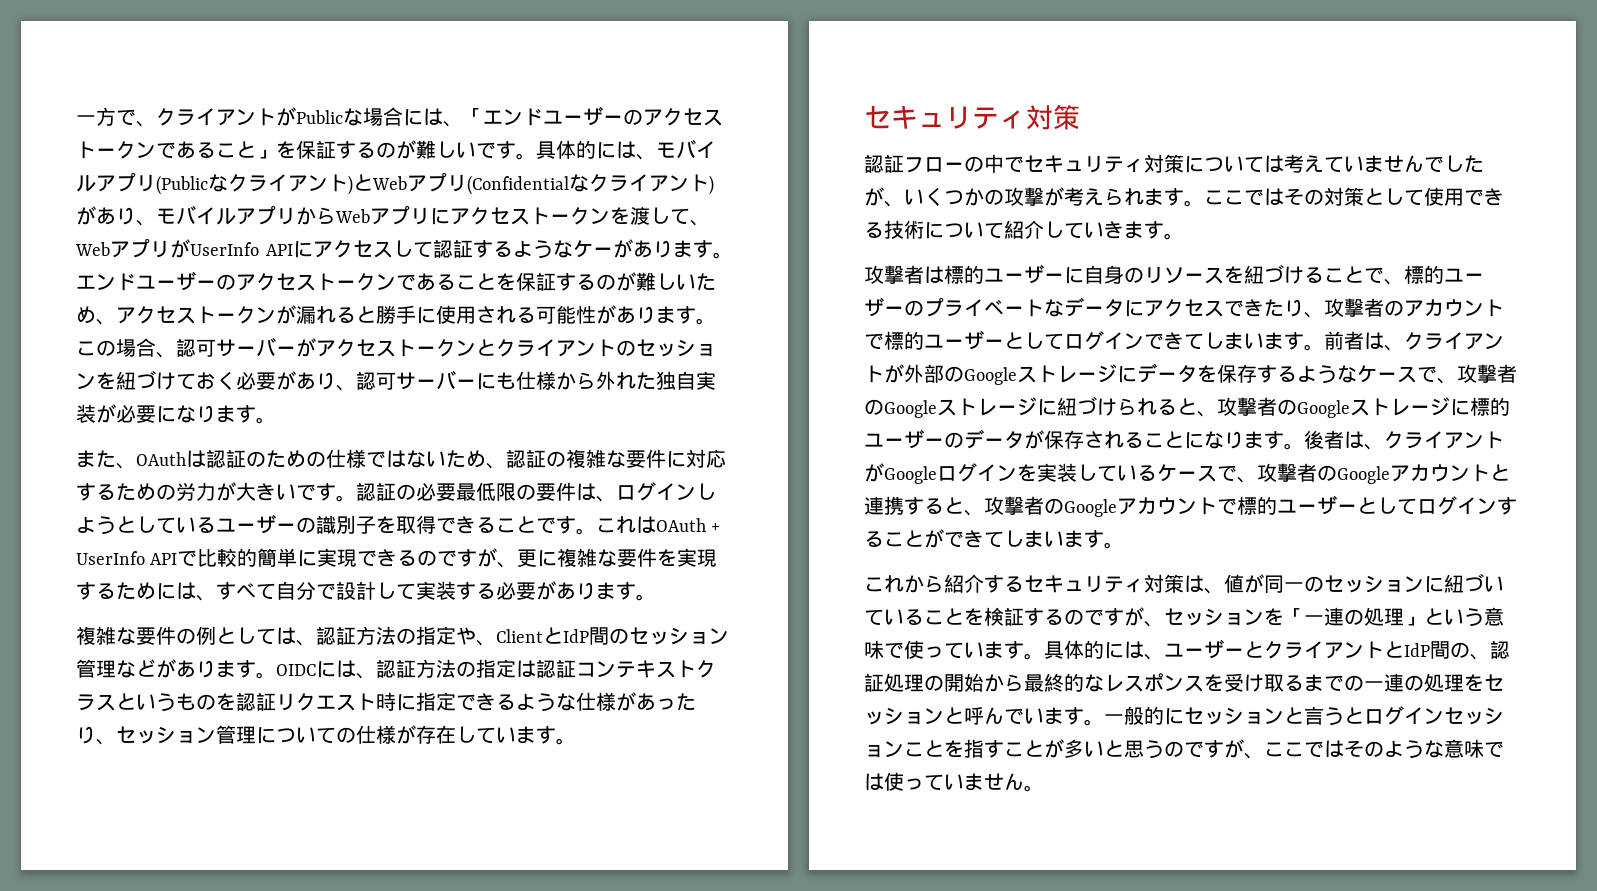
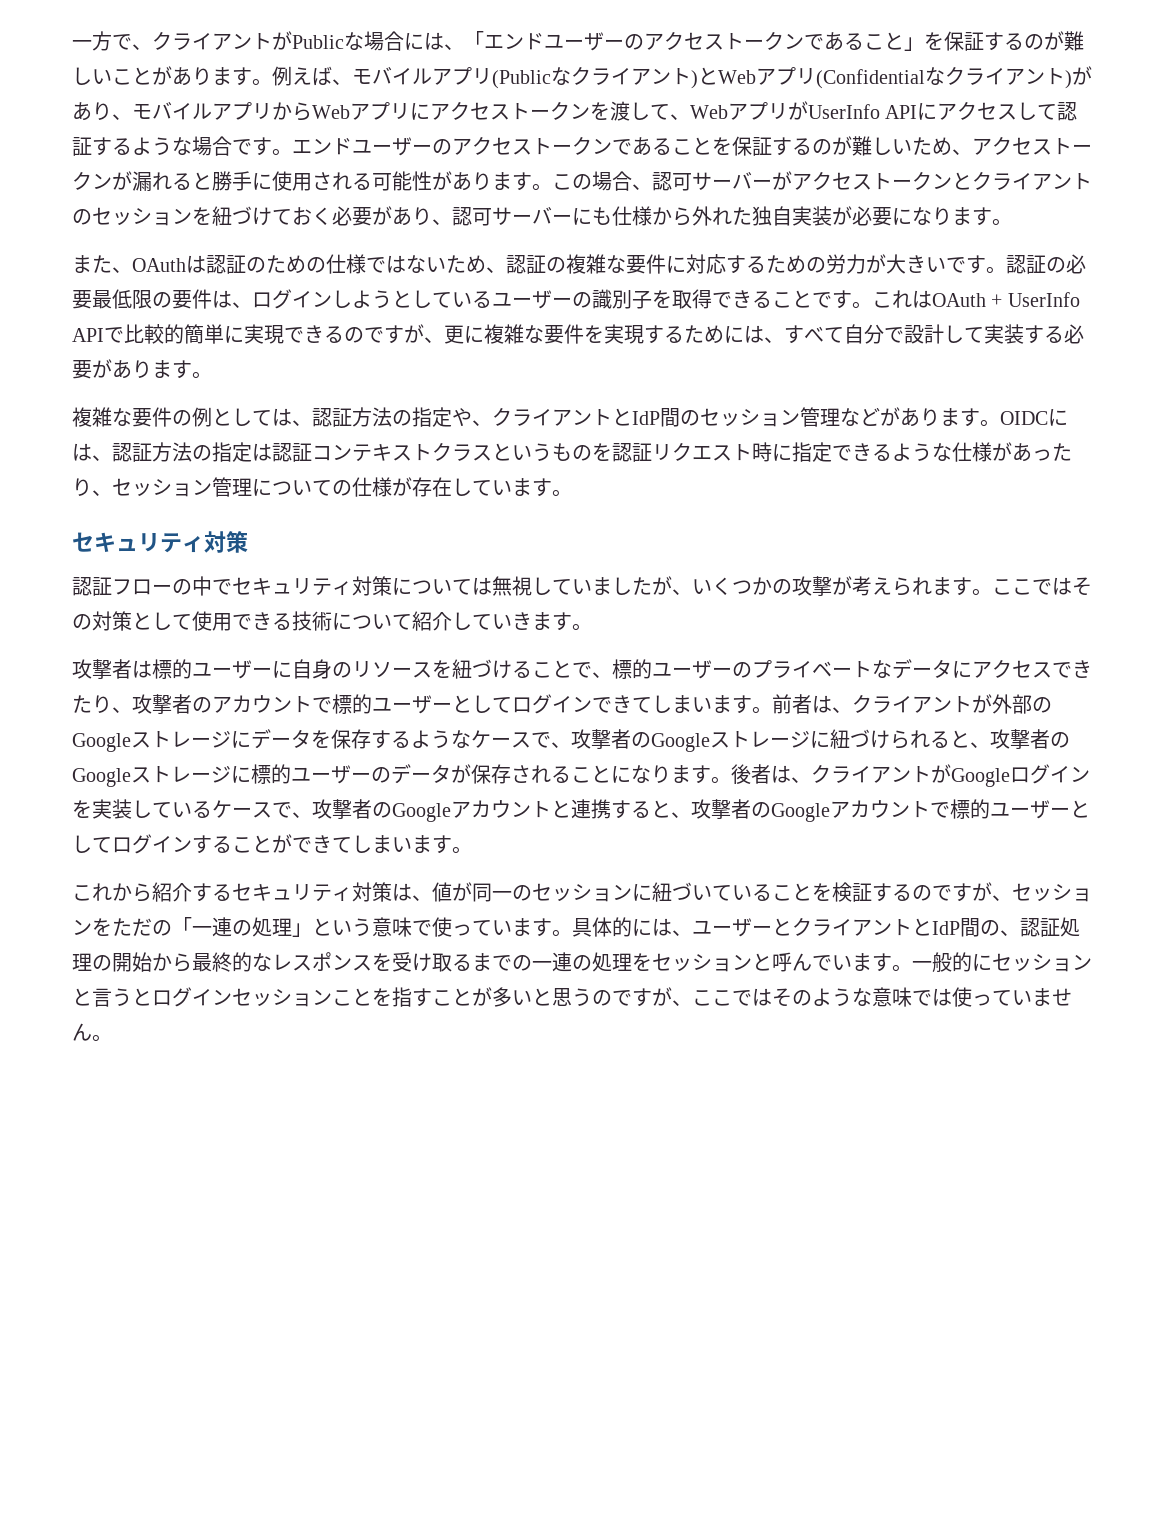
[476,140,636,160] です。具体的には -> [112,66,332,86] ことがあります。例えば
[573,239,693,258] ケーがありま -> [192,136,252,156] 場合で
[496,629,543,643] Client -> [492,407,612,426] クライアント
[1284,154,1444,173] 考えていませんで -> [492,576,612,596] 無視していま
(1284, 617) none -> [112,918,172,936] ただの

